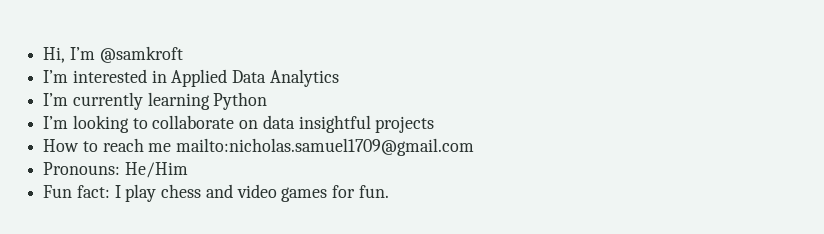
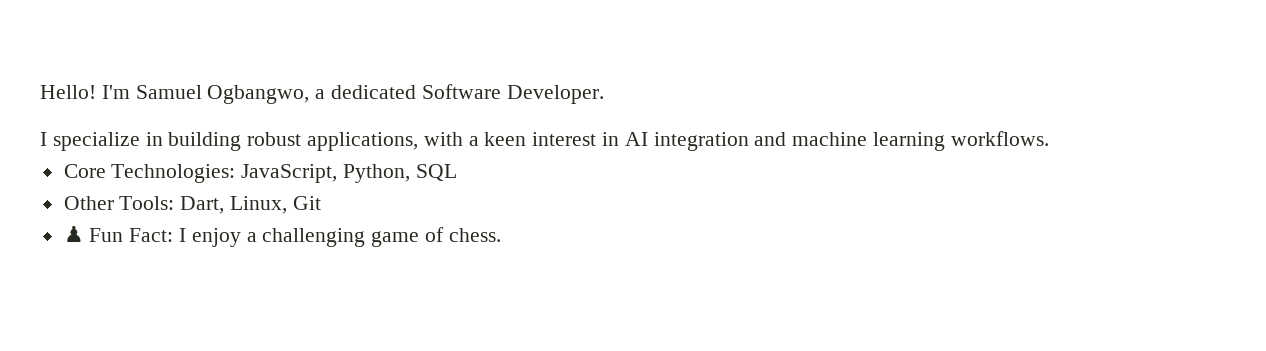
[43,46,183,63] [43,69,339,87] [43,92,268,110] [43,115,435,133] [43,138,475,156] [43,162,188,178] [43,184,389,202] Hi, I’m @samkroft // I’m interested in Applied Data Analytics // I’m currently learning Python // I’m looking to collaborate on data insightful projects // How to reach me mailto:nicholas.samuel1709@gmail.com // Pronouns: He/Him // Fun fact: I play chess and video games for fun. -> [40,84,604,104] [40,131,1049,151] [63,164,457,183] [63,196,321,214] [63,225,501,247] Hello! I'm Samuel Ogbangwo, a dedicated Software Developer. // I specialize in building robust applications, with a keen interest in AI integration and machine learning workflows. // Core Technologies: JavaScript, Python, SQL // Other Tools: Dart, Linux, Git // ♟ Fun Fact: I enjoy a challenging game of chess.

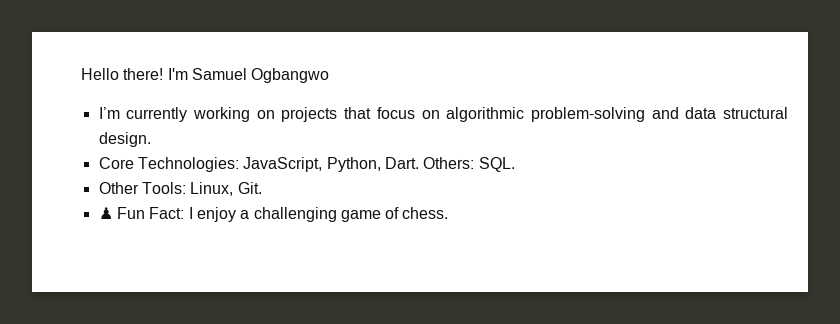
[40,84,604,104] [40,131,1049,151] Hello! I'm Samuel Ogbangwo, a dedicated Software Developer. // I specialize in building robust applications, with a keen interest in AI integration and machine learning workflows. -> [81,68,330,83] [98,107,789,122] [98,132,151,147] Hello there! I'm Samuel Ogbangwo // I’m currently working on projects that focus on algorithmic problem-solving and data structural design.
[415,164,457,181] SQL -> [384,157,515,172] Dart. Others: SQL.
[180,196,321,214] Dart, Linux, Git -> [190,182,262,196] Linux, Git.

